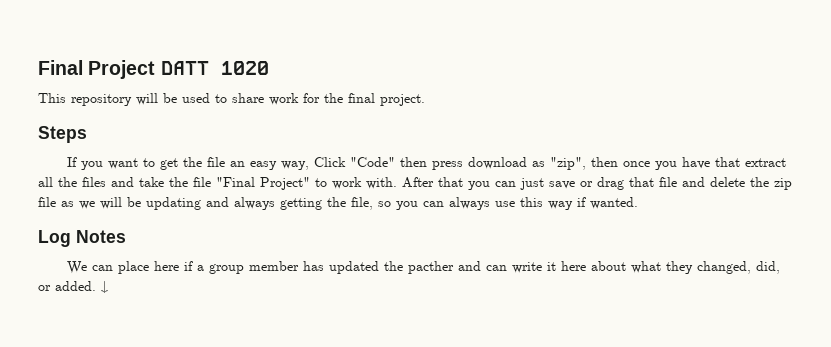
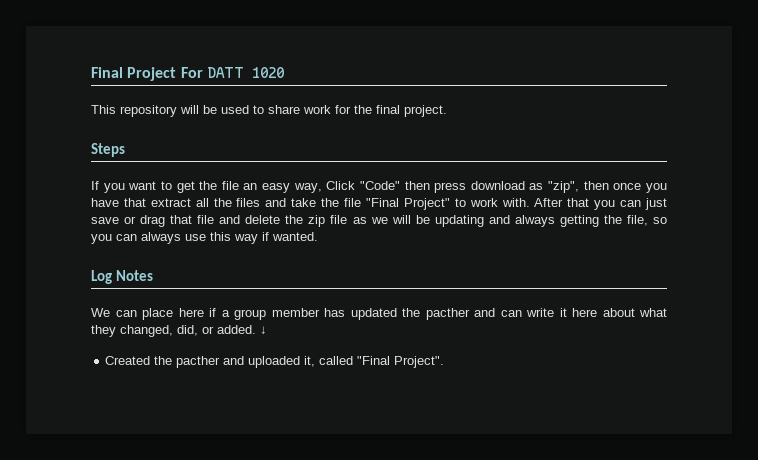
(156, 69) none -> [180,67,203,78] For
(108, 287) none -> [105,356,445,368] // Created the pacther and uploaded it, called "Final Project".

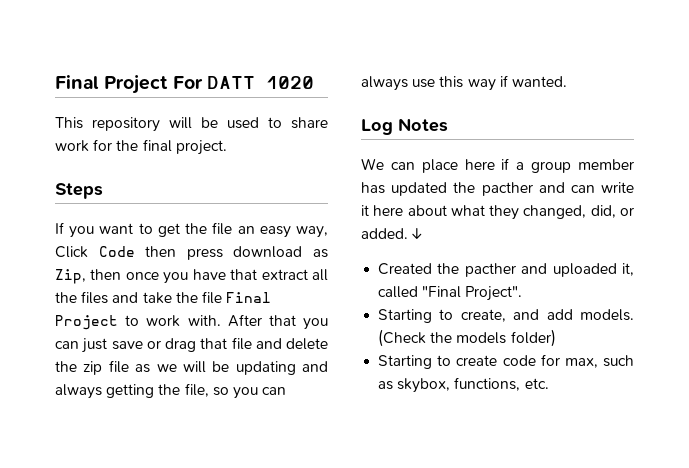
[359,181,400,190] "Code" -> [98,246,135,257] Code
[548,181,580,193] "zip", -> [55,269,86,284] Zip,
[365,198,450,210] "Final Project" -> [226,292,272,303] [55,315,118,330] Final Project
(445, 362) none -> [378,309,634,323] [378,329,556,347] [378,354,634,369] [378,377,549,393] // Starting to create, and add models. (Check the models folder) // Starting to create code for max, such as skybox, functions, etc.

